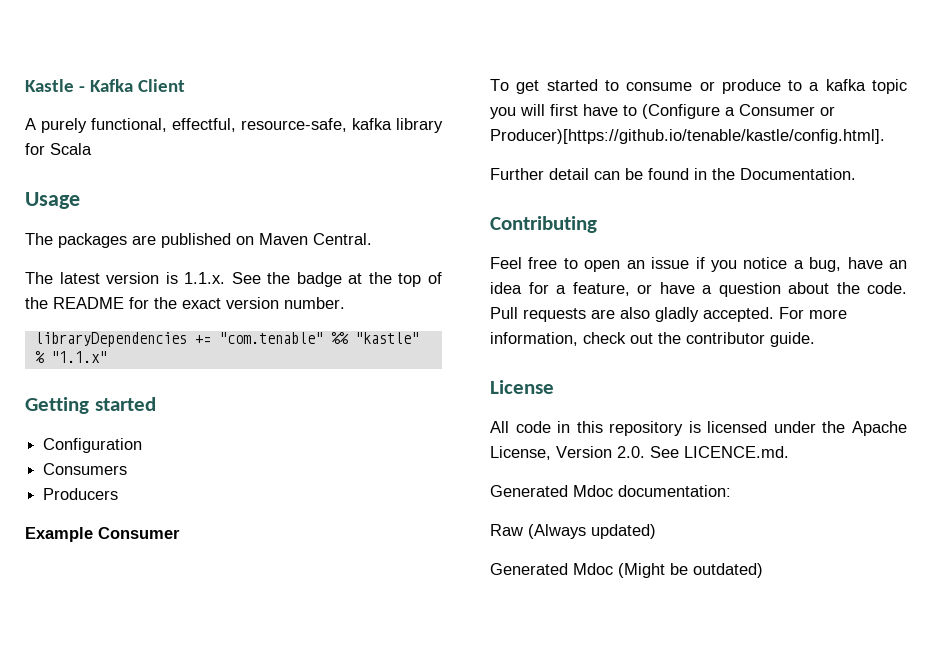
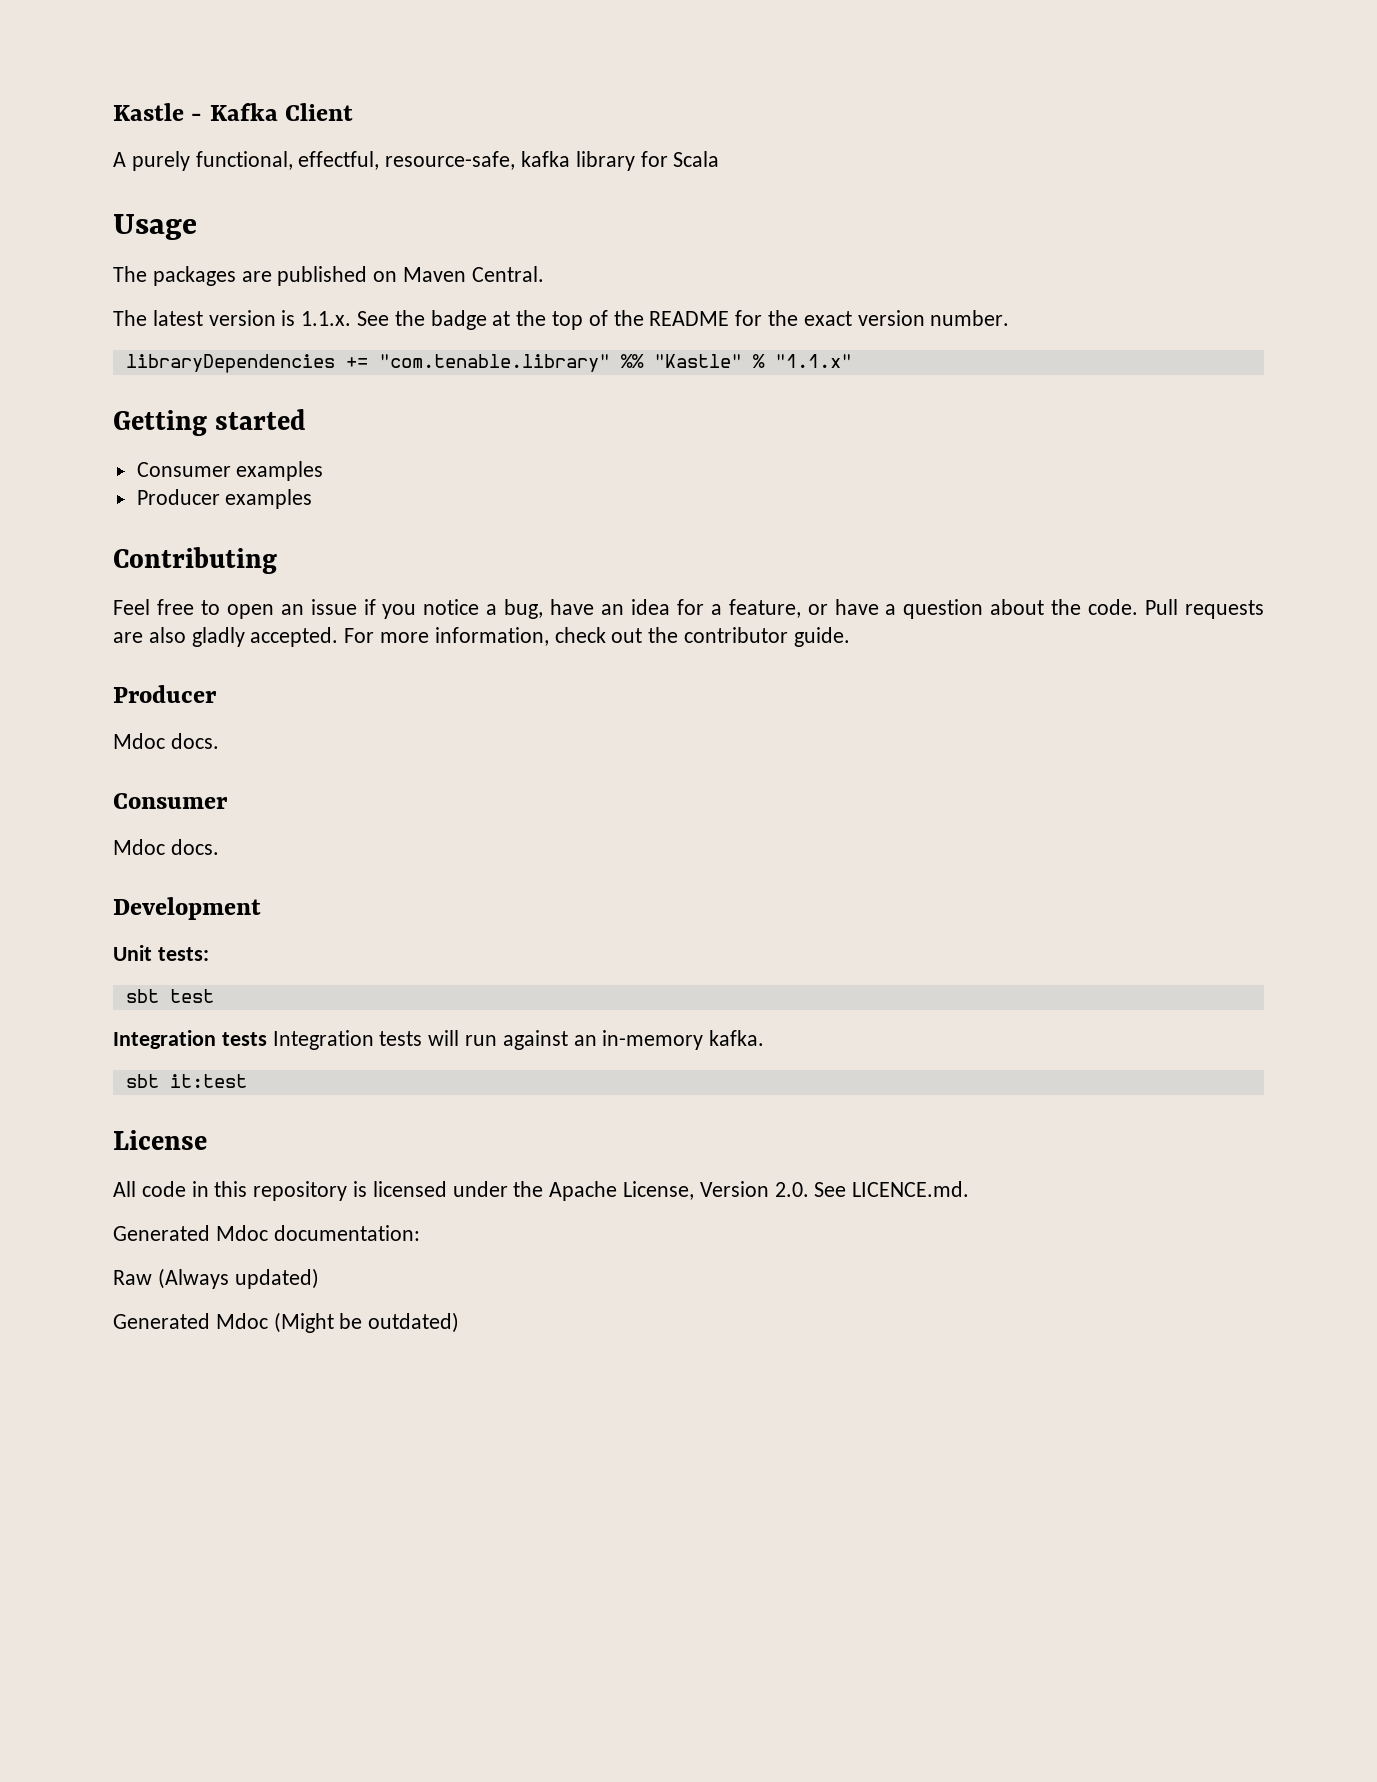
[218,332,419,344] "com.tenable" %% "kastle" -> [378,354,742,372] "com.tenable.library" %% "Kastle"
[43,438,143,453] [43,463,128,475] [43,488,119,500] [25,527,180,542] [490,79,907,94] [490,104,835,119] [490,129,885,144] [490,168,856,180] Configuration // Consumers // Producers // Example Consumer // To get started to consume or produce to a kafka topic you will first have to (Configure a Consumer or Producer)[https://github.io/tenable/kastle/config.html]. // Further detail can be found in the Documentation. -> [136,461,324,481] [136,489,313,509] Consumer examples // Producer examples
(815, 339) none -> [113,685,217,703] [113,733,219,749] [113,793,228,809] [113,839,219,855] [113,897,261,920] [113,945,209,961] [125,989,214,1003] [113,1030,765,1050] [125,1074,247,1088] // Producer // Mdoc docs. // Consumer // Mdoc docs. // Development // Unit tests: // sbt test // Integration tests Integration tests will run against an in-memory kafka. // sbt it:test

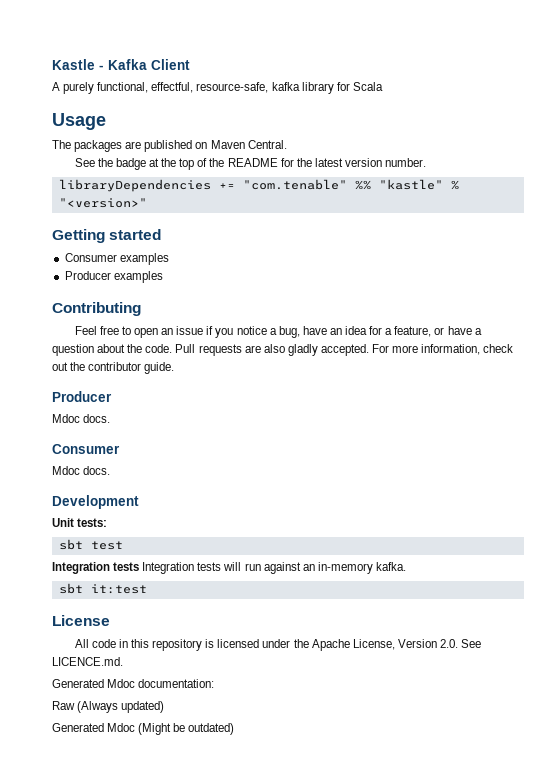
[113,310,352,326] The latest version is 1.1.x. -> (287, 144) none
[803,311,852,326] exact -> [314,158,343,167] latest
[378,354,852,372] "com.tenable.library" %% "Kastle" % "1.1.x" -> [242,179,459,190] [58,198,147,208] "com.tenable" %% "kastle" % "<version>"

